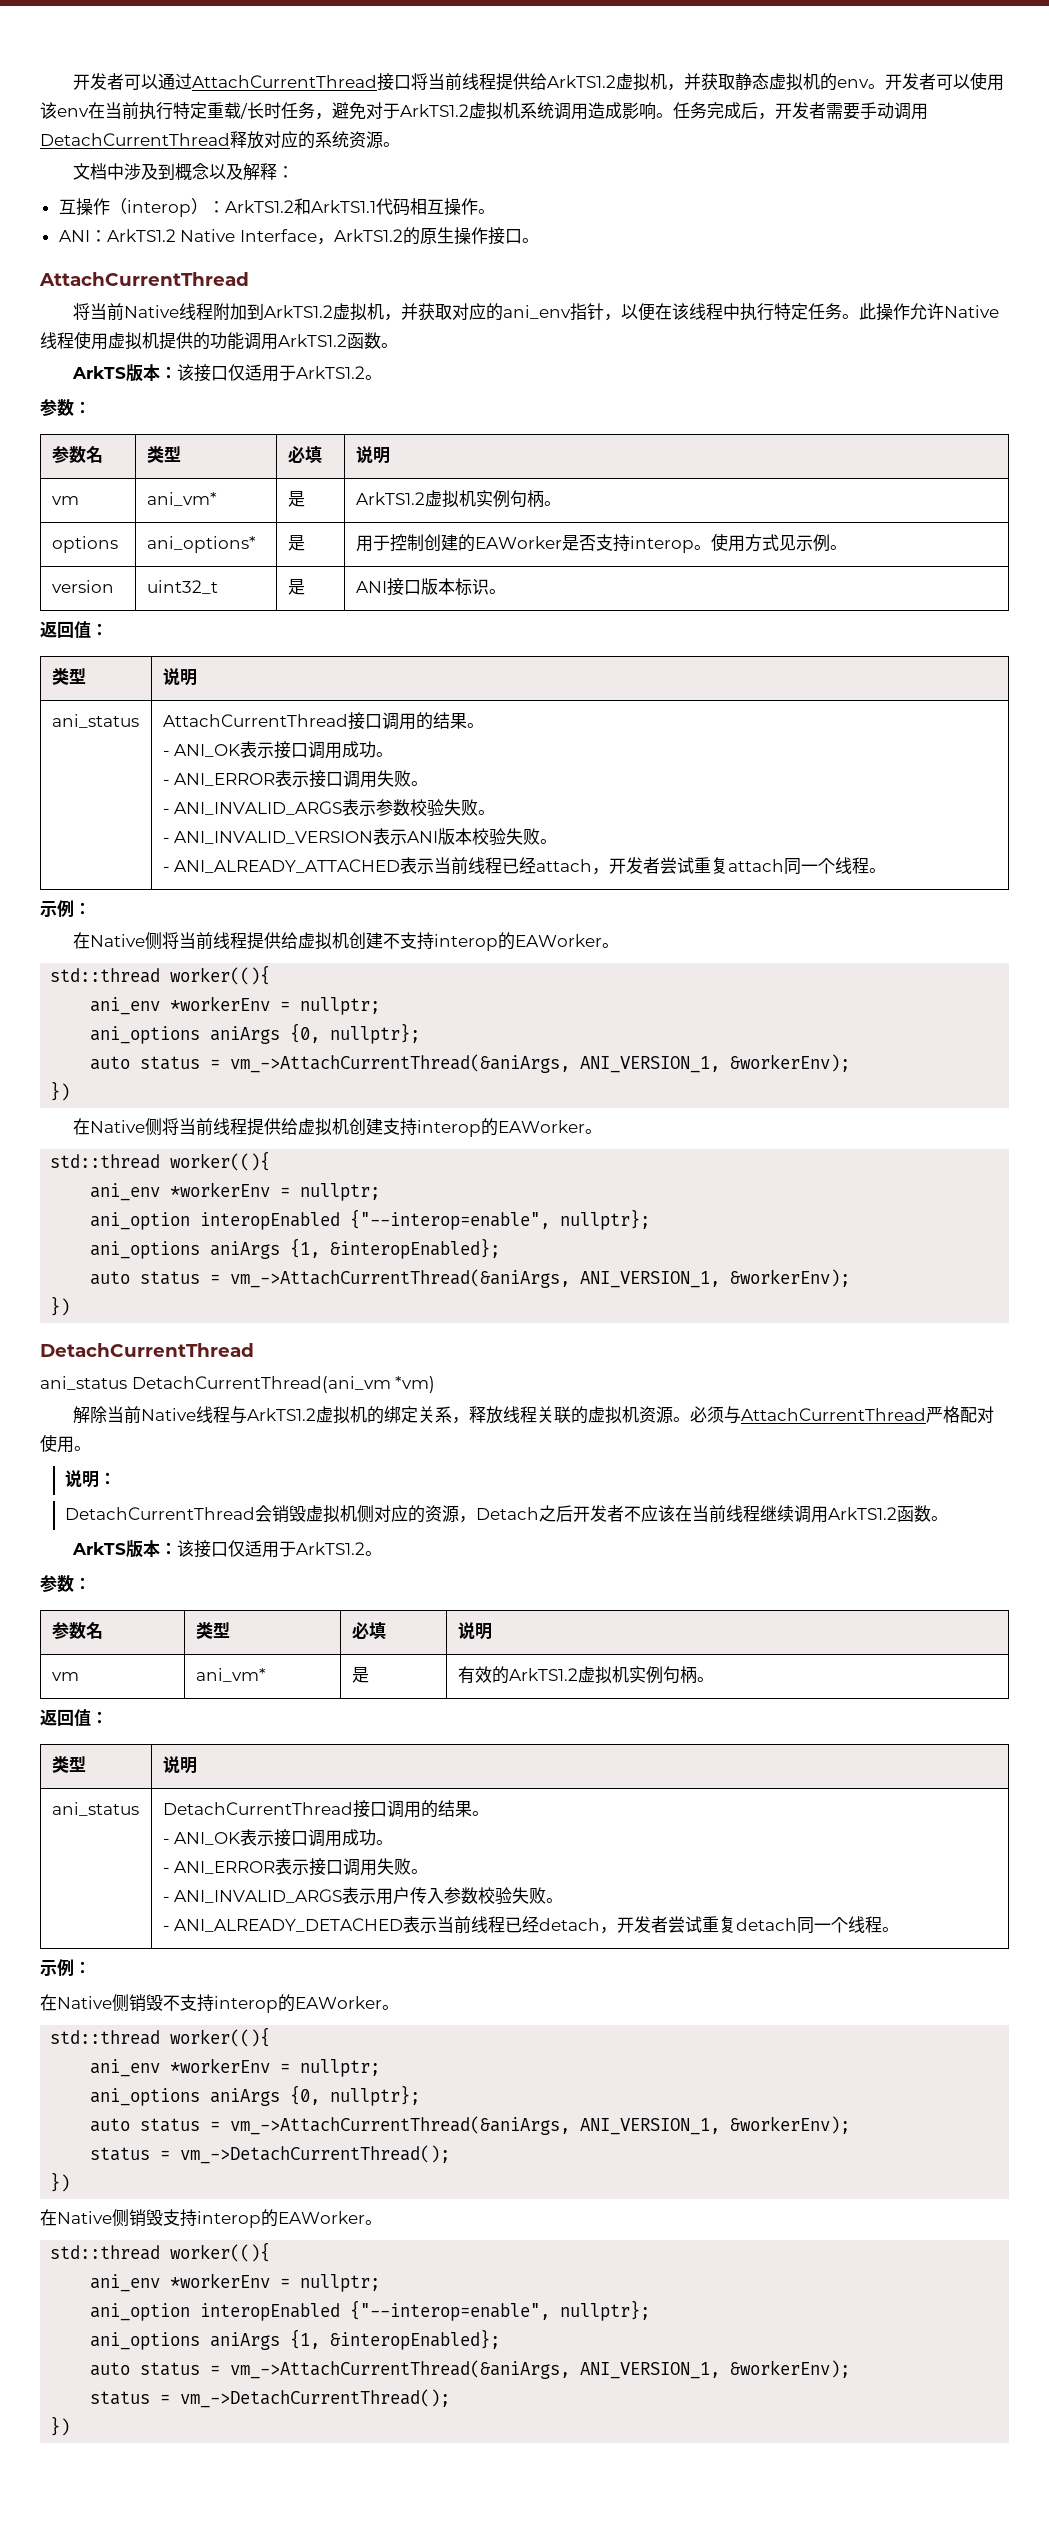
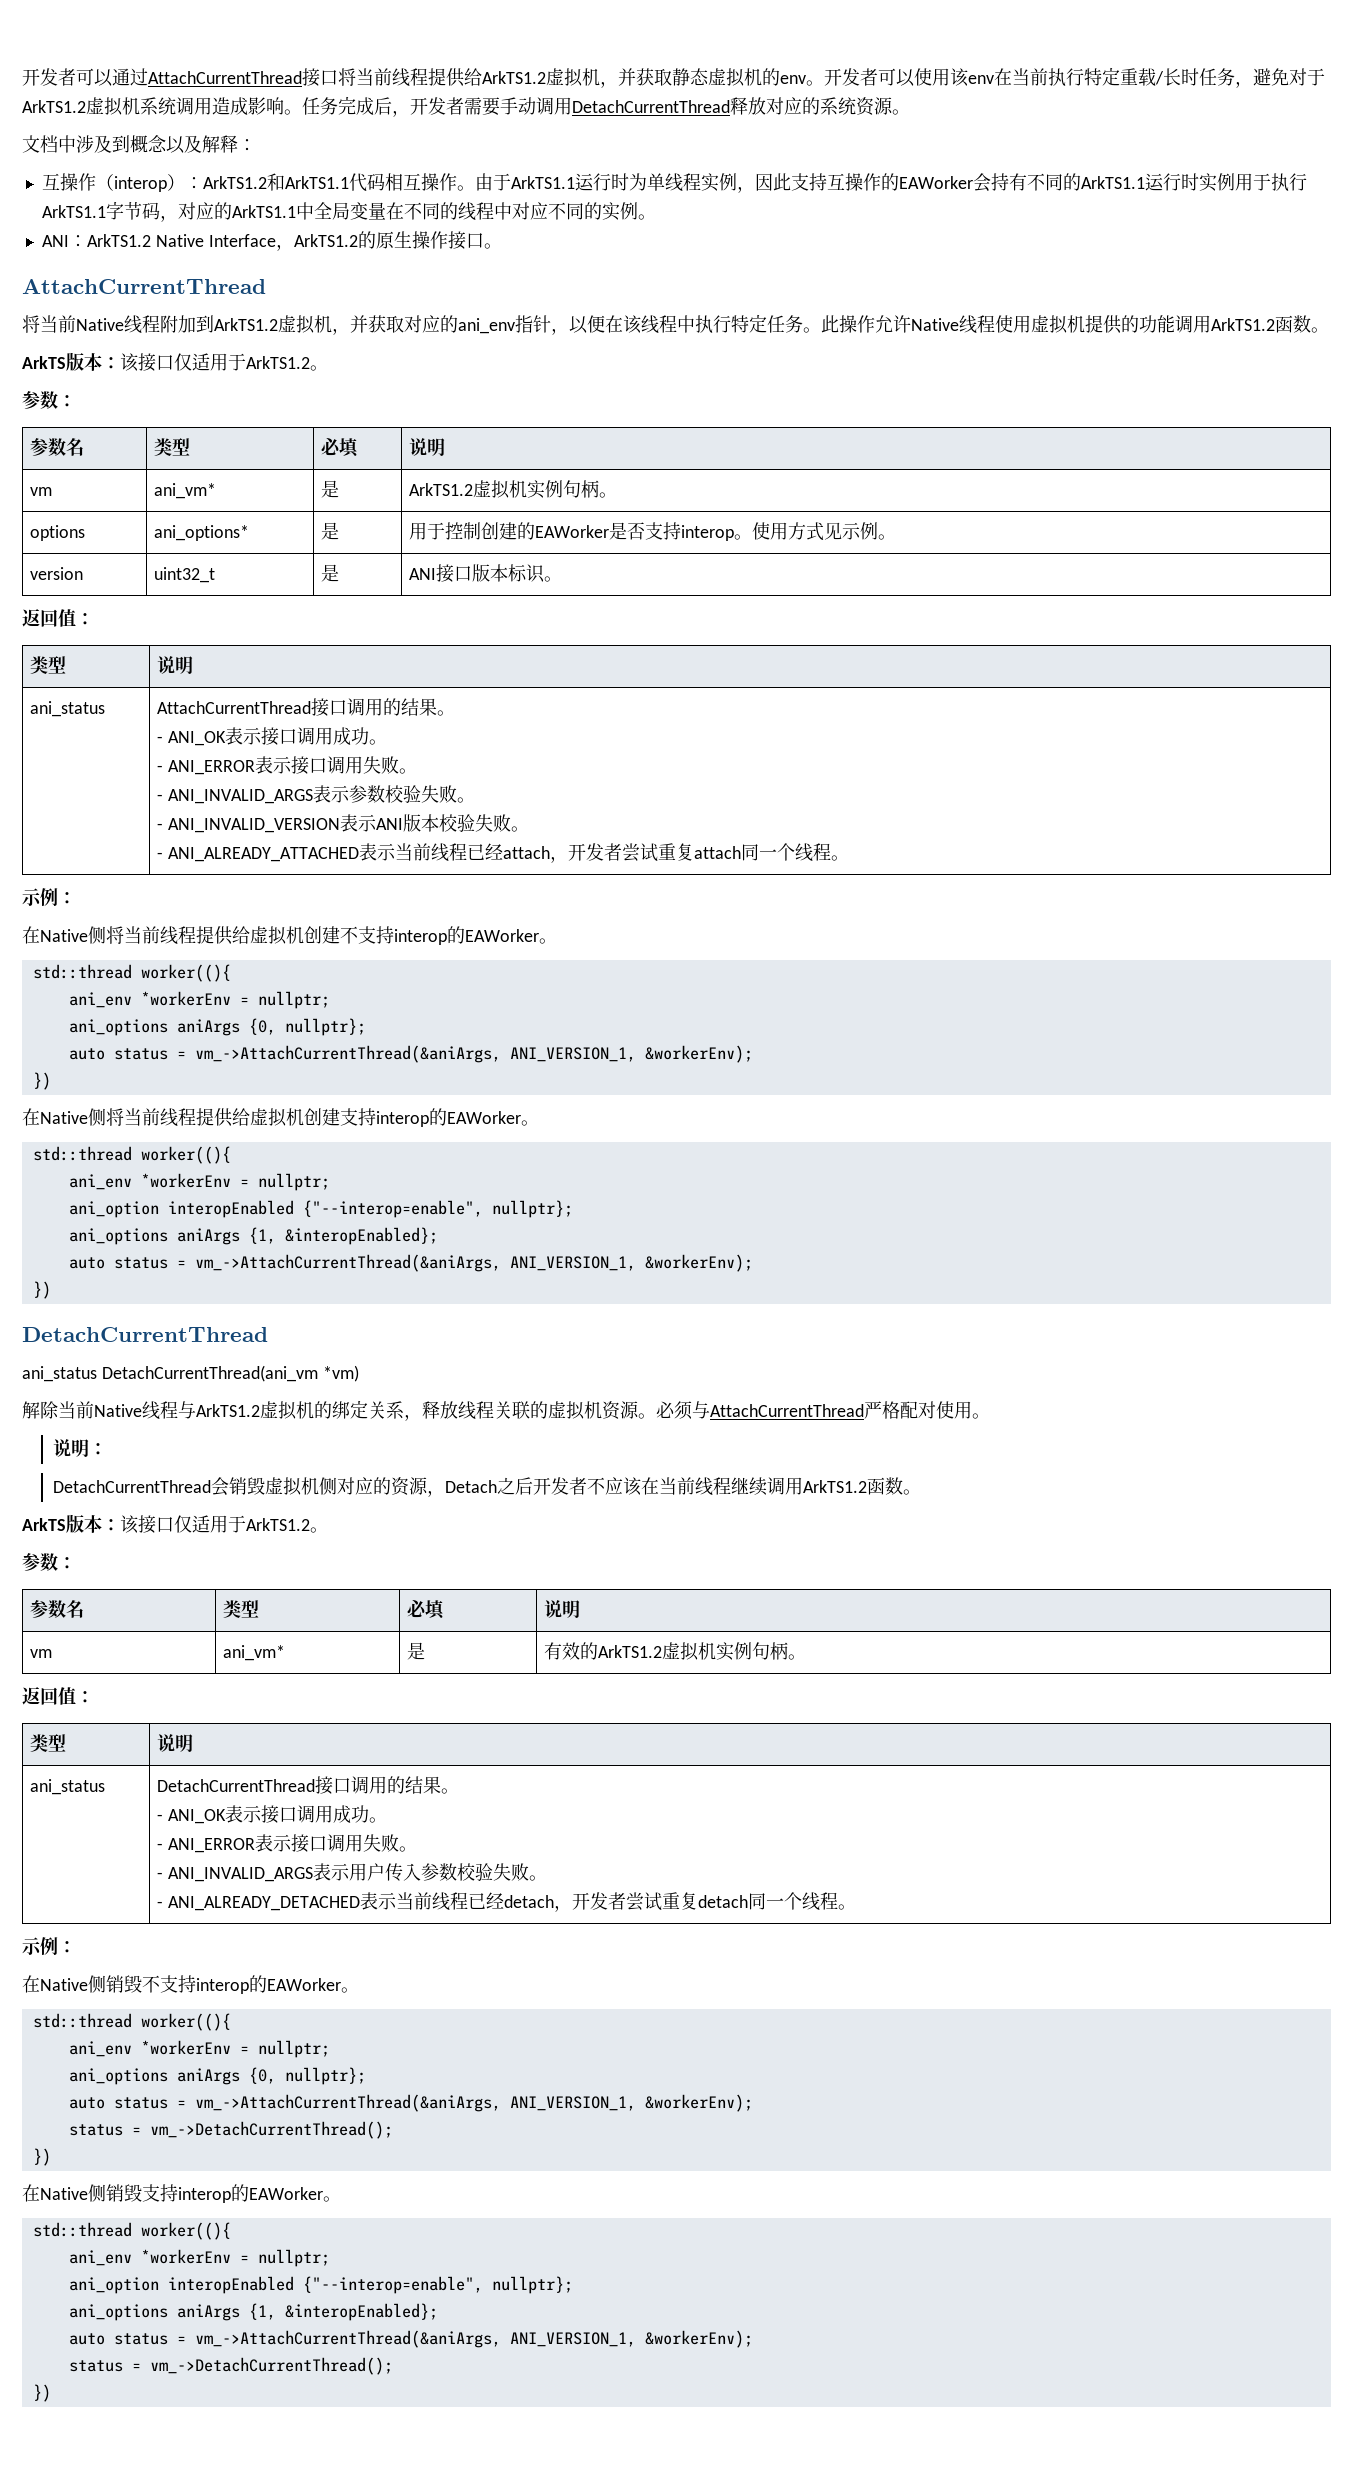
(495, 211) none -> [474,173,1307,193] [41,201,656,222] 由于ArkTS1.1运行时为单线程实例，因此支持互操作的EAWorker会持有不同的ArkTS1.1运行时实例用于执行ArkTS1.1字节码，对应的ArkTS1.1中全局变量在不同的线程中对应不同的实例。

